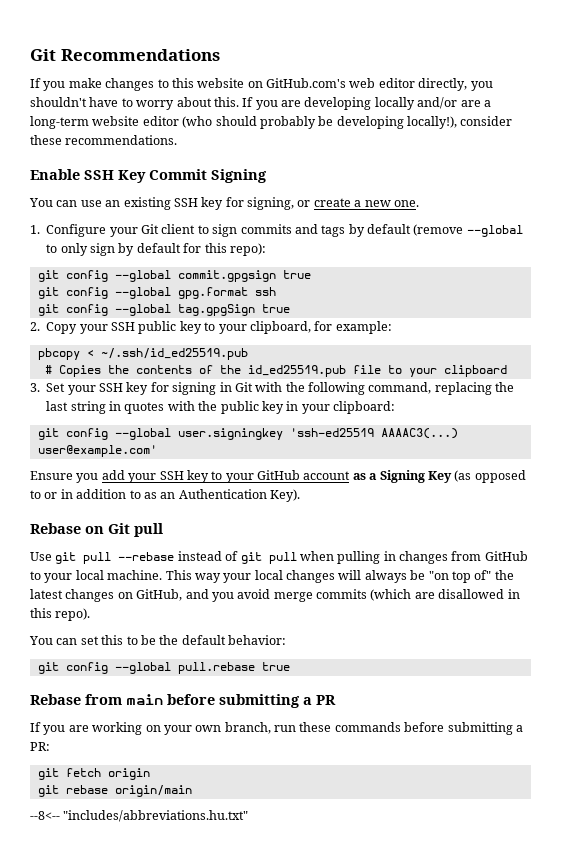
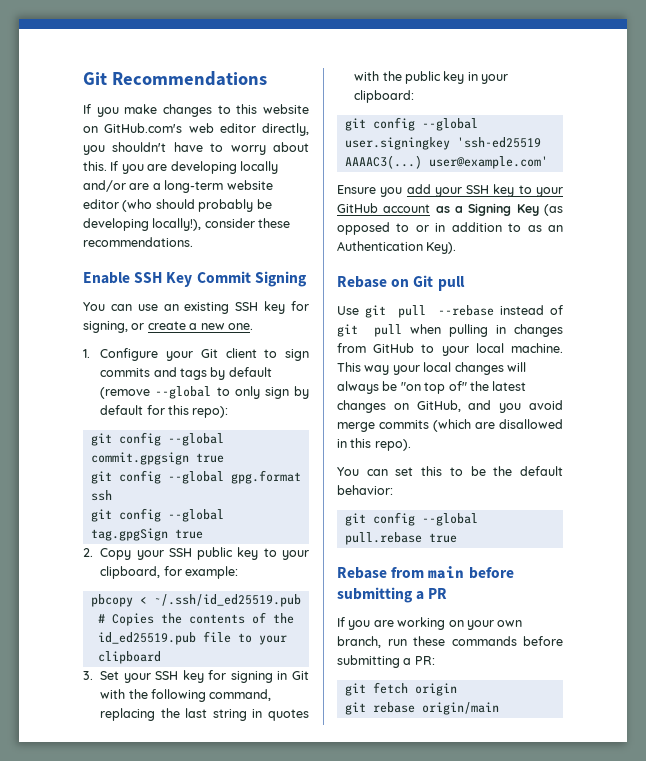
[30,810,249,822] // --8<-- "includes/abbreviations.hu.txt" -> (499, 708) none

